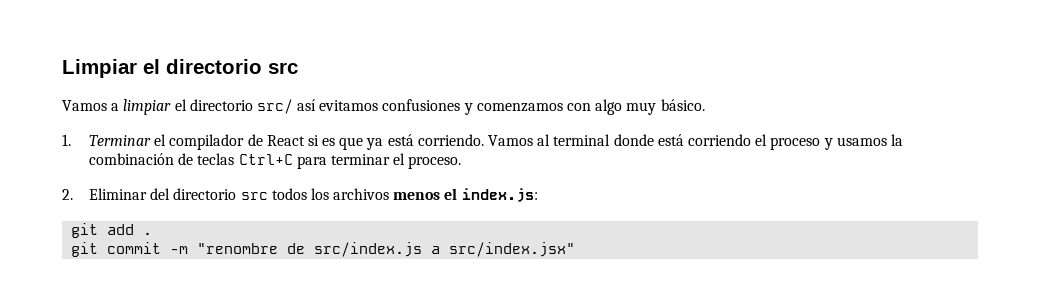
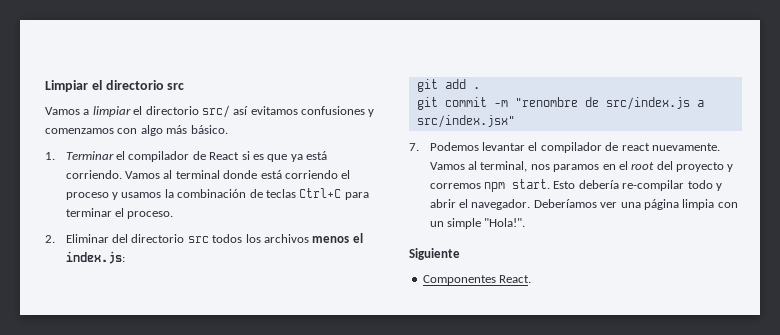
[626,102,657,115] muy -> [166,125,188,134] más
(576, 249) none -> [409,142,720,153] [429,161,734,172] [429,179,722,192] [429,199,738,210] [429,218,526,229] [409,248,460,260] [422,275,532,285] // 7. Podemos levantar el compilador de react nuevamente. Vamos al terminal, nos paramos en el root del proyecto y corremos npm start. Esto debería re-compilar todo y abrir el navegador. Deberíamos ver una página limpia con un simple "Hola!". // Siguiente // Componentes React.

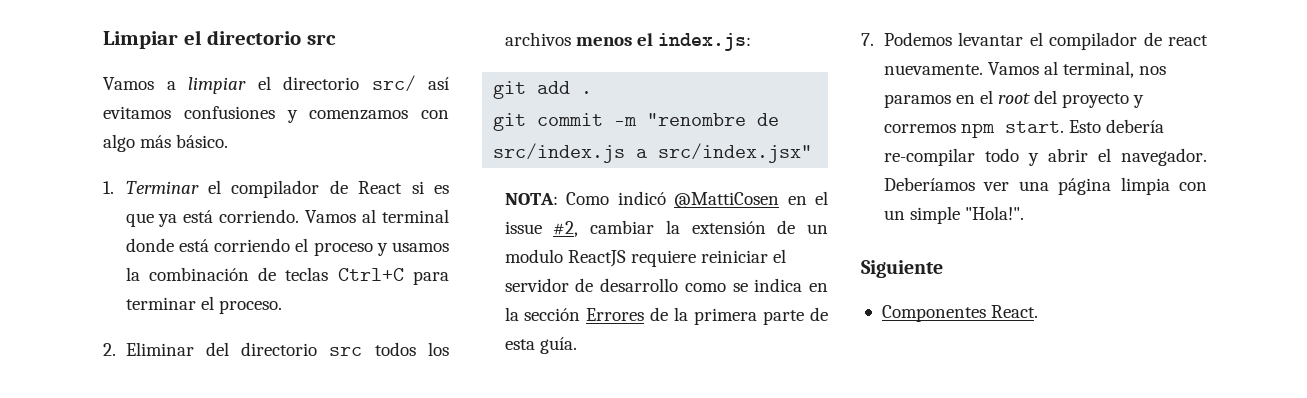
(515, 121) none -> [504,191,828,208] [504,220,828,237] [504,249,787,267] [504,278,828,292] [504,307,828,325] [504,337,577,354] // NOTA: Como indicó @MattiCosen en el issue #2, cambiar la extensión de un modulo ReactJS requiere reiniciar el servidor de desarrollo como se indica en la sección Errores de la primera parte de esta guía.

